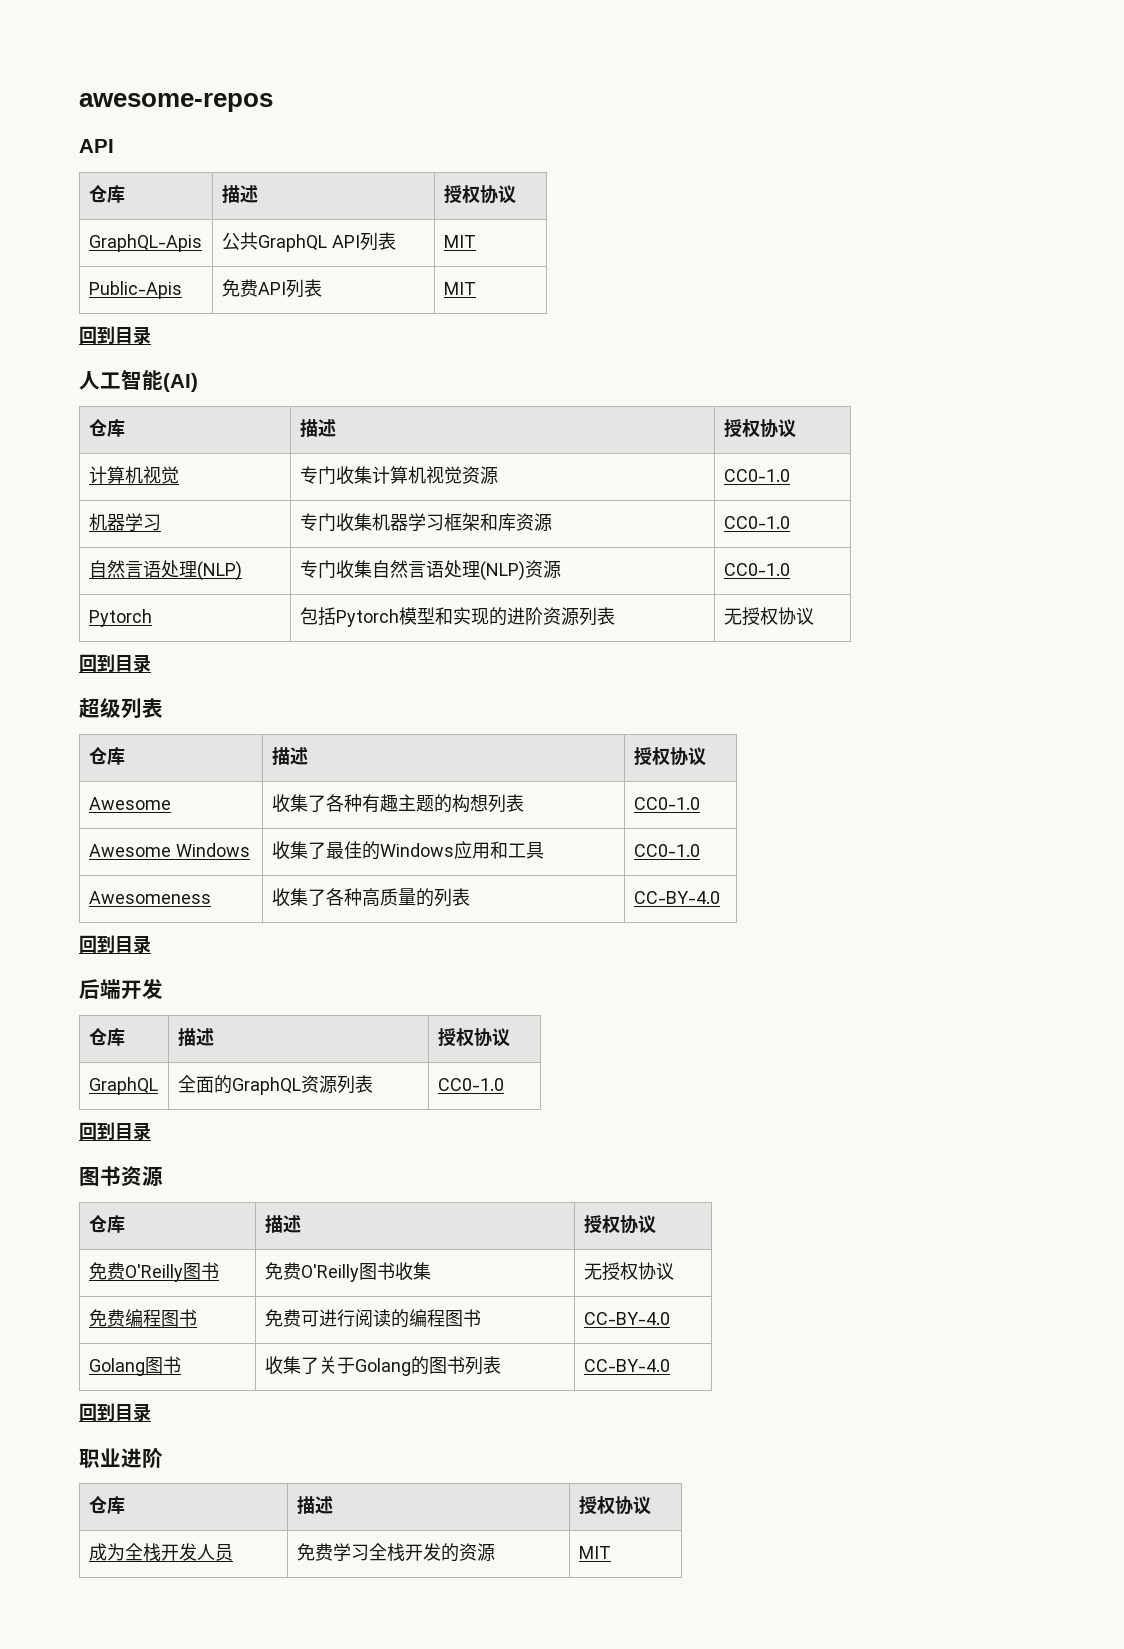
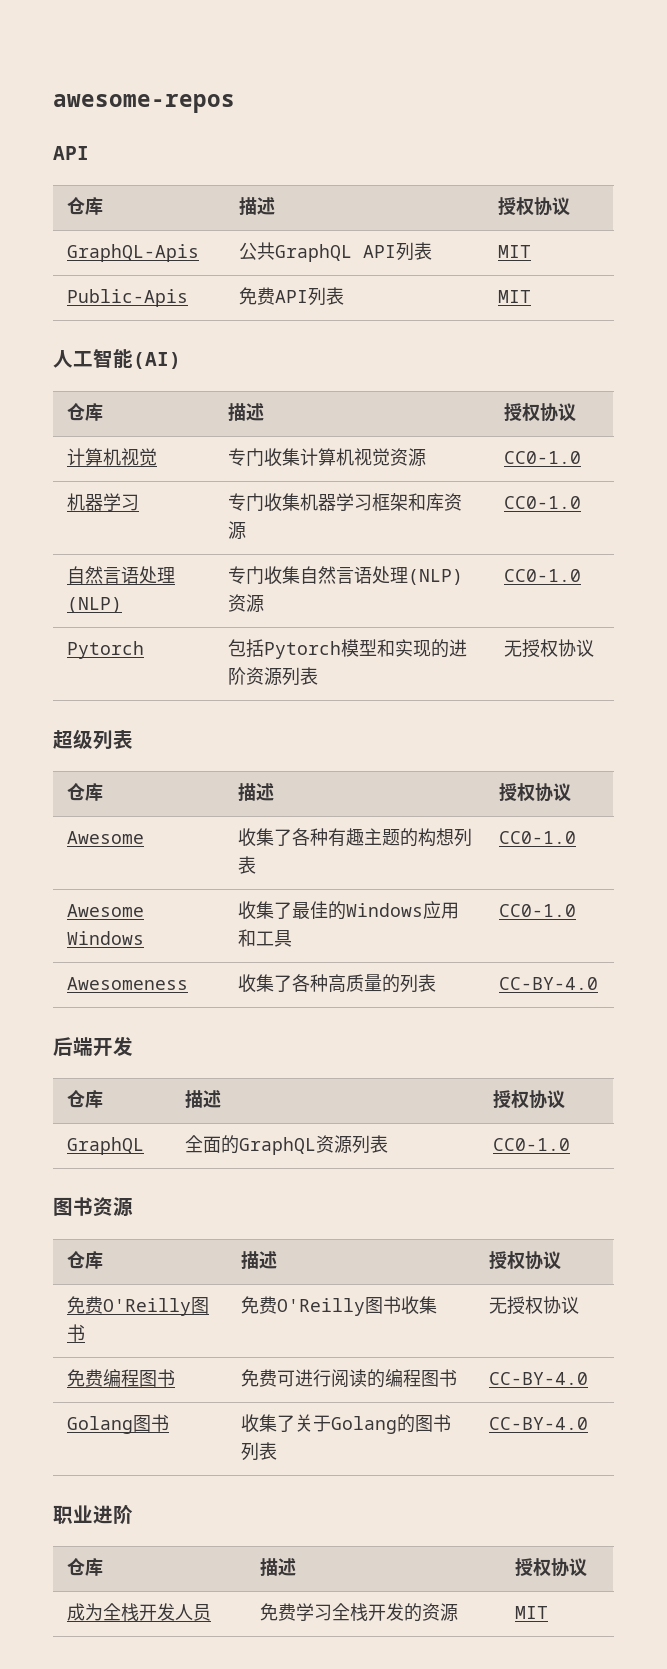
[79,326,151,345] // 回到目录 -> (531, 296) none
[79,654,151,673] // 回到目录 -> (594, 648) none
[79,935,151,954] // 回到目录 -> (598, 983) none
[79,1122,151,1141] // 回到目录 -> (570, 1144) none
[79,1403,151,1422] // 回到目录 -> (588, 1423) none

